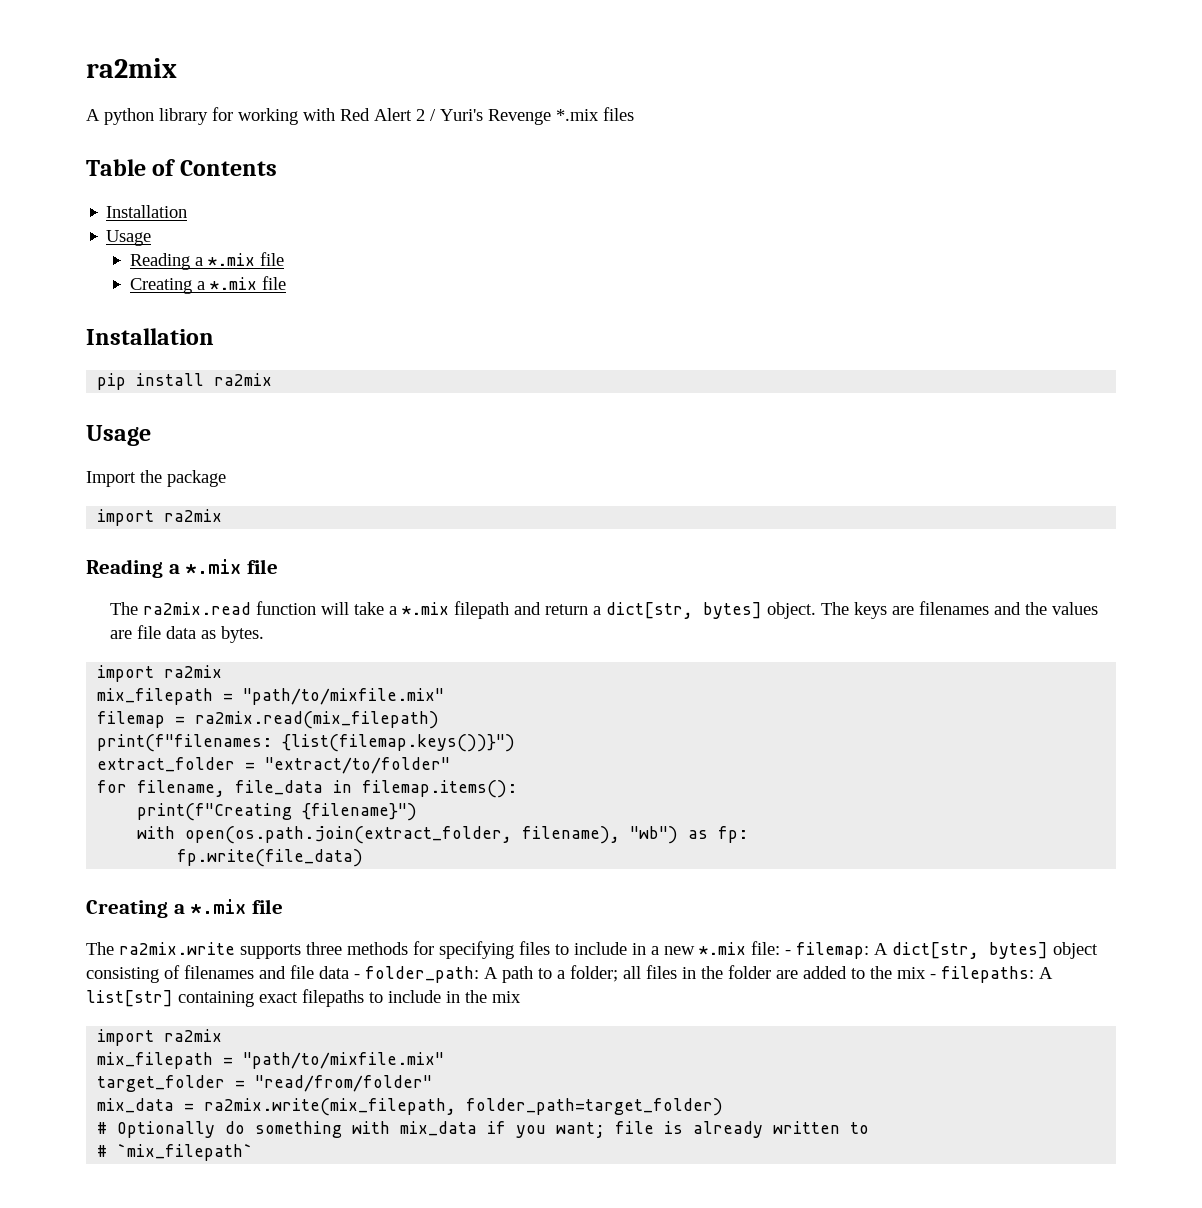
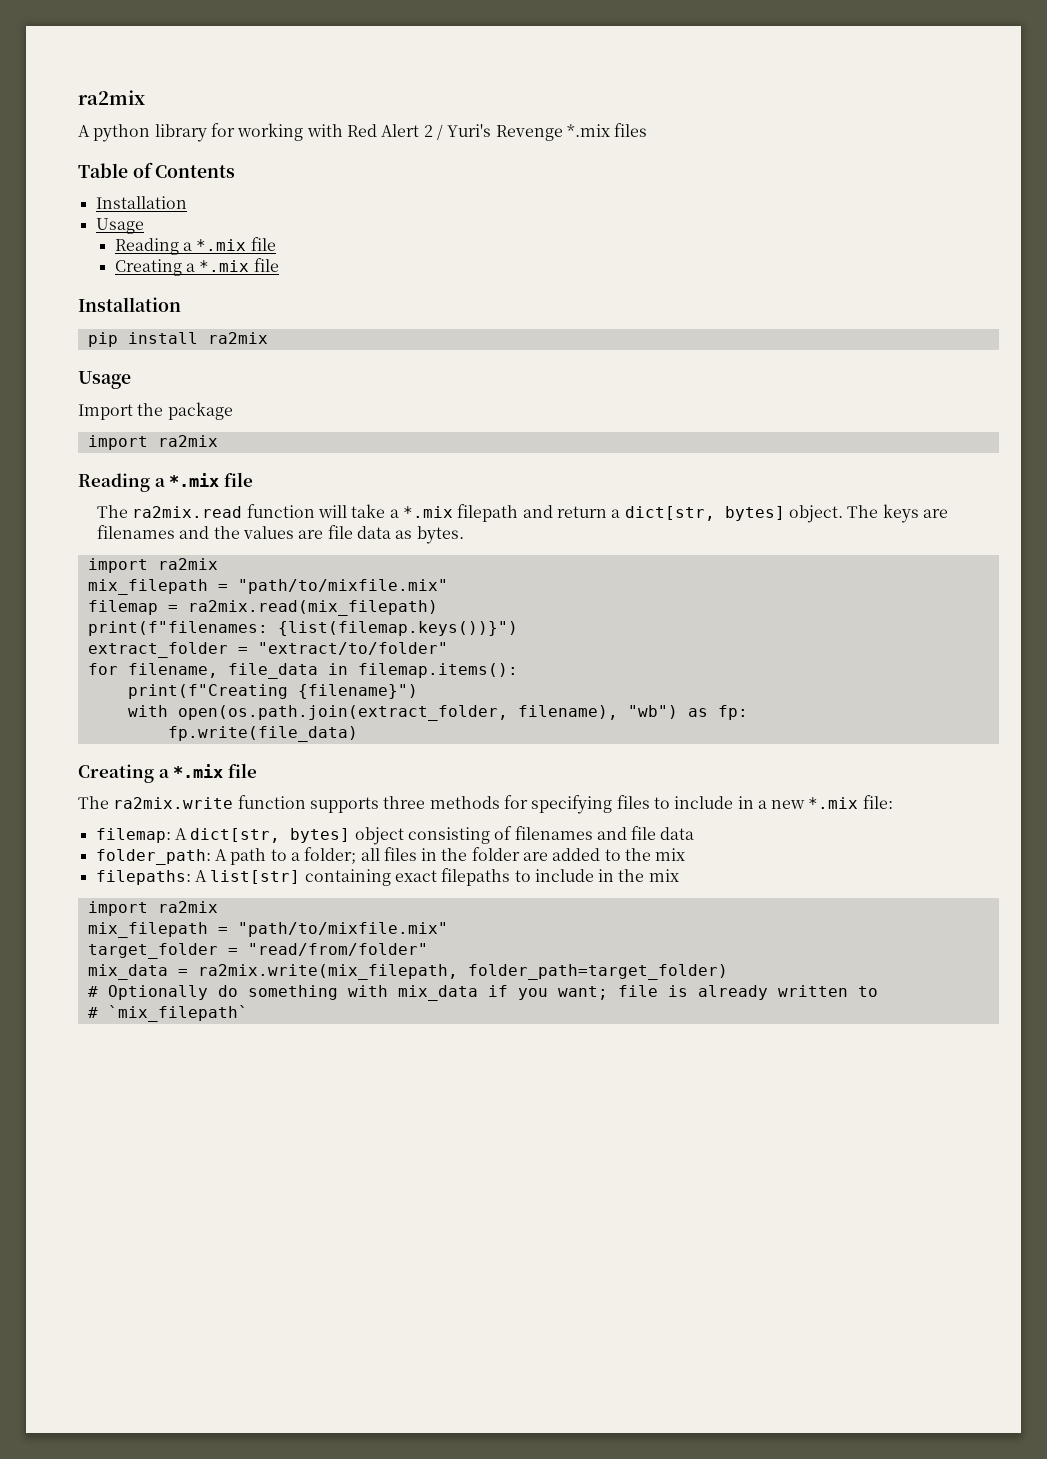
(235, 948) none -> [237,795,306,809] function
[785,950,791,955] - -> (893, 802) //
[354,974,360,979] - -> (695, 833) //
[930,974,936,979] - -> (686, 854) //

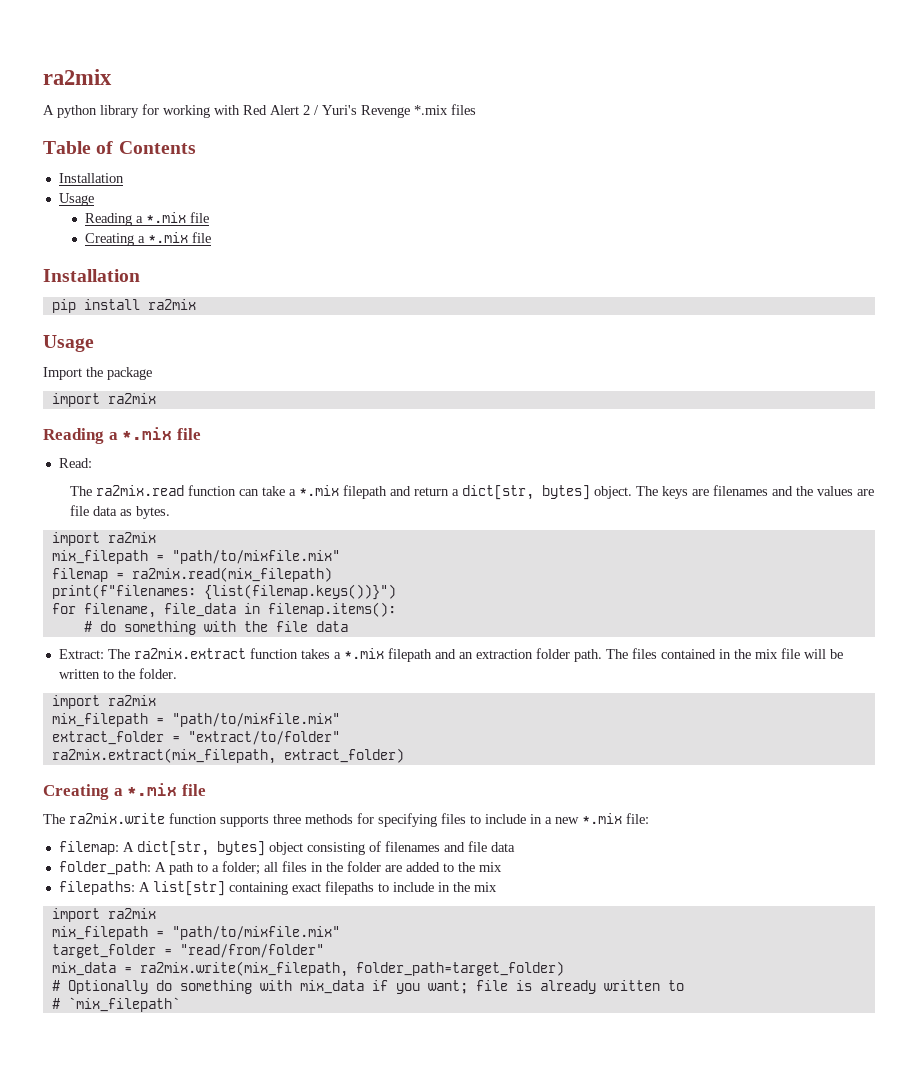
(253, 479) none -> [58,458,92,468] // Read:
[318,505,348,518] will -> [238,489,259,496] can
[87,642,448,658] // extract_folder = "extract/to/folder" -> (396, 592) none
[127,684,418,699] [127,705,748,721] [167,726,358,742] print(f"Creating {filename}") // with open(os.path.join(extract_folder, filename), "wb") as fp: // fp.write(file_data) -> [83,621,348,635] [58,648,843,662] [58,668,177,679] [51,695,156,709] [51,713,340,727] [51,731,340,745] [51,748,404,764] # do something with the file data // Extract: The ra2mix.extract function takes a *.mix filepath and an extraction folder path. The files contained in the mix file will be written to the folder. // import ra2mix // mix_filepath = "path/to/mixfile.mix" // extract_folder = "extract/to/folder" // ra2mix.extract(mix_filepath, extract_folder)

